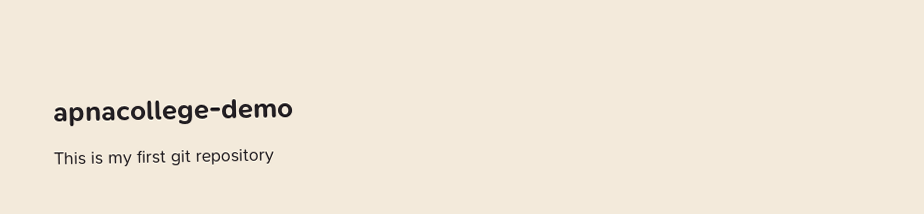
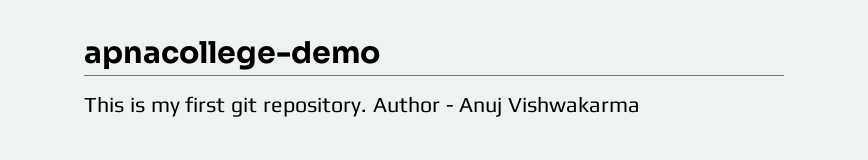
[195,148,275,166] repository -> [263,96,641,117] repository. Author - Anuj Vishwakarma

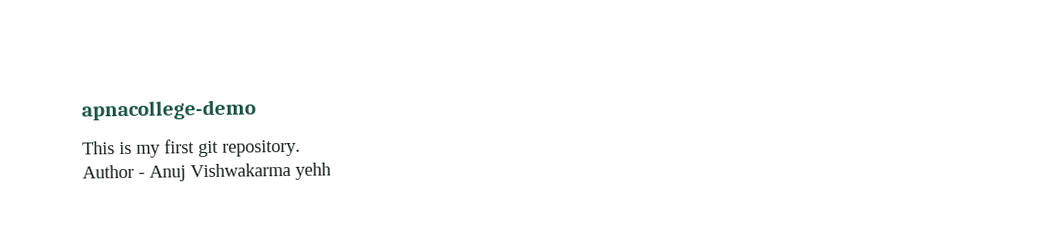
(368, 107) none -> (301, 148) //
(641, 104) none -> [295,162,331,180] yehh

